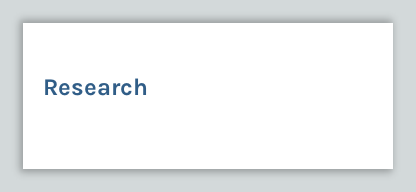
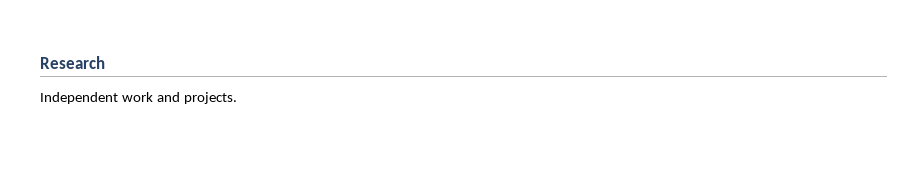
(148, 87) none -> [40,92,237,104] // Independent work and projects.

